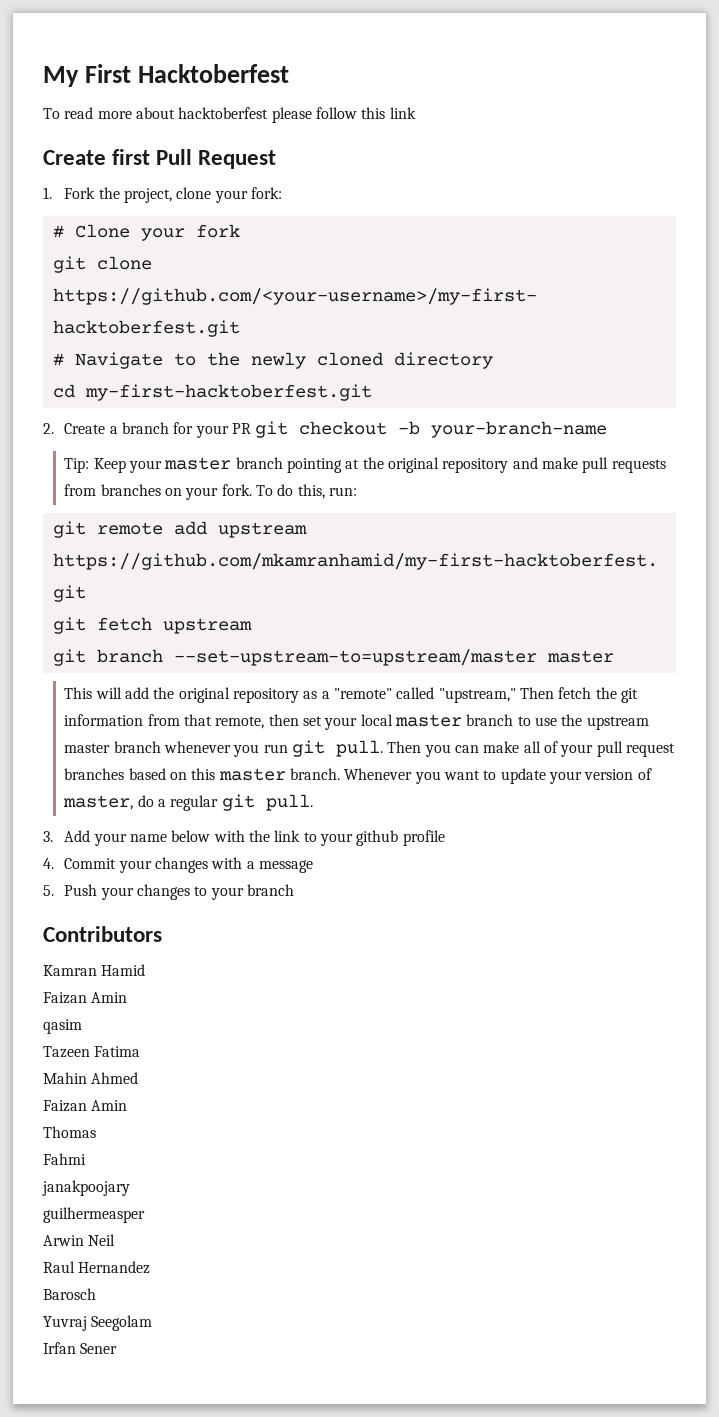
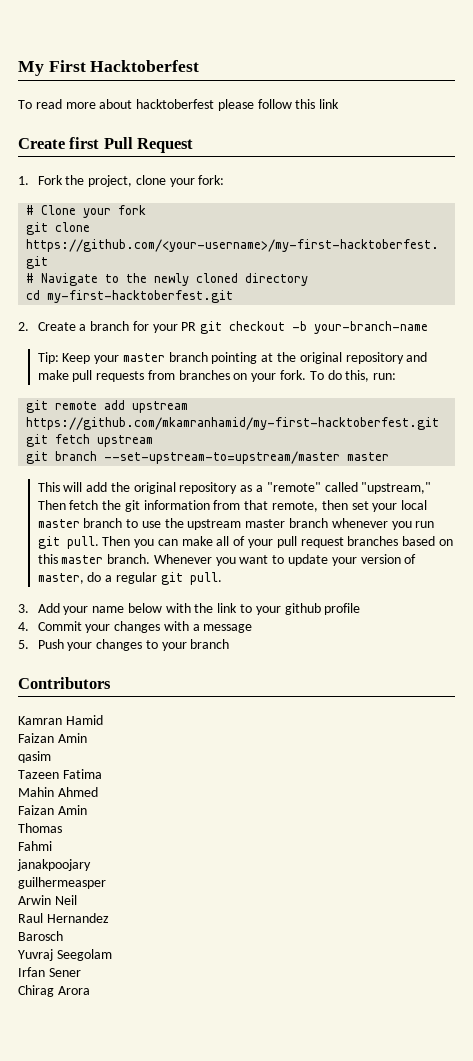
(118, 1348) none -> [18,985,90,997] // Chirag Arora

